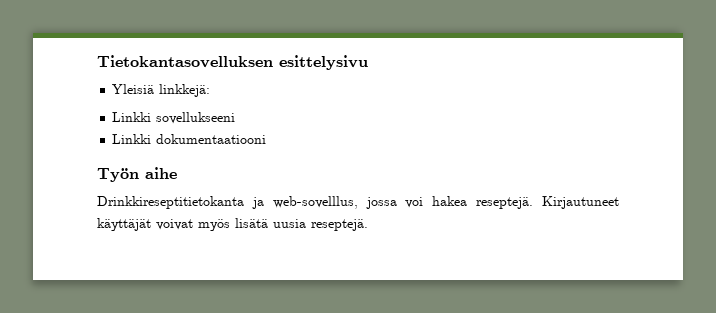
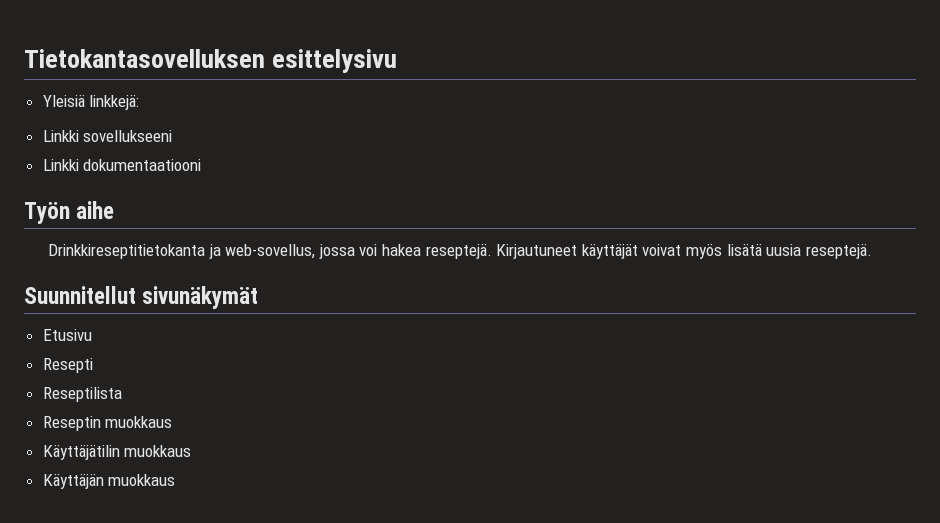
[272,196,358,209] web-sovelllus, -> [225,244,316,259] web-sovellus,
(368, 225) none -> [24,286,259,309] [42,329,92,341] [42,358,93,373] [42,387,122,402] [42,416,173,431] [42,445,192,460] [42,474,176,489] // Suunnitellut sivunäkymät // Etusivu // Resepti // Reseptilista // Reseptin muokkaus // Käyttäjätilin muokkaus // Käyttäjän muokkaus

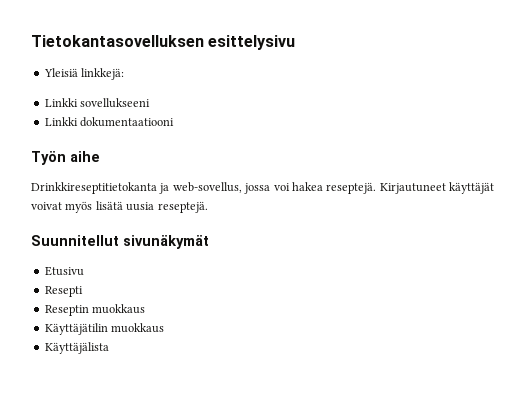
[42,387,122,402] // Reseptilista -> (83, 291) none
[42,474,176,489] Käyttäjän muokkaus -> [44,342,109,354] Käyttäjälista

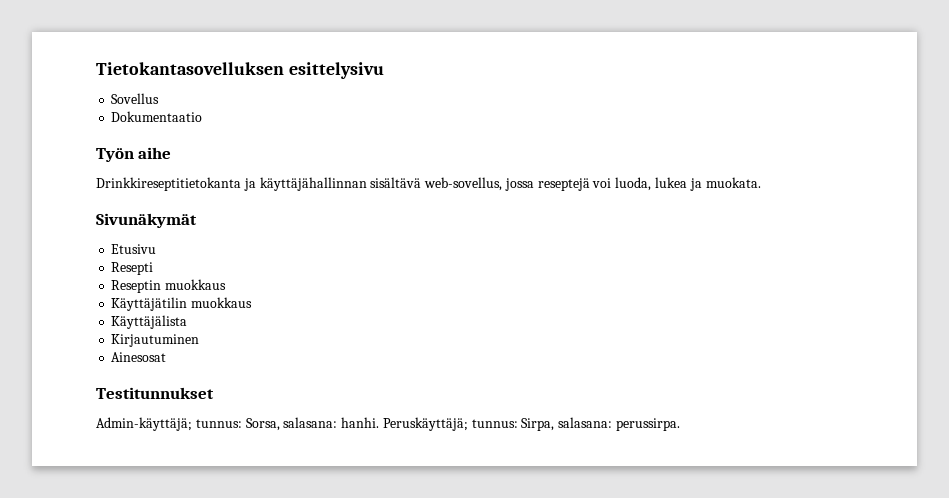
[43,68,125,80] [44,98,151,108] [44,117,175,127] [31,151,100,165] [31,182,494,194] [31,201,208,213] [31,235,209,249] Yleisiä linkkejä: // Linkki sovellukseeni // Linkki dokumentaatiooni // Työn aihe // Drinkkireseptitietokanta ja web-sovellus, jossa voi hakea reseptejä. Kirjautuneet käyttäjät voivat myös lisätä uusia reseptejä. // Suunnitellut sivunäkymät -> [111,93,160,104] [111,111,203,122] [96,147,172,162] [96,177,761,191] [96,213,197,228] Sovellus // Dokumentaatio // Työn aihe // Drinkkireseptitietokanta ja käyttäjähallinnan sisältävä web-sovellus, jossa reseptejä voi luoda, lukea ja muokata. // Sivunäkymät
(109, 348) none -> [111,334,200,347] [111,352,167,362] [96,387,214,399] [96,417,681,431] // Kirjautuminen // Ainesosat // Testitunnukset // Admin-käyttäjä; tunnus: Sorsa, salasana: hanhi. Peruskäyttäjä; tunnus: Sirpa, salasana: perussirpa.

